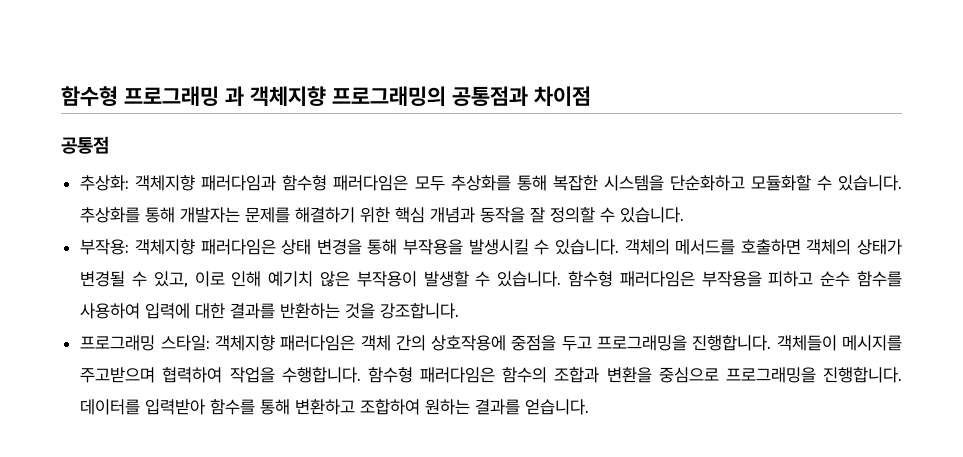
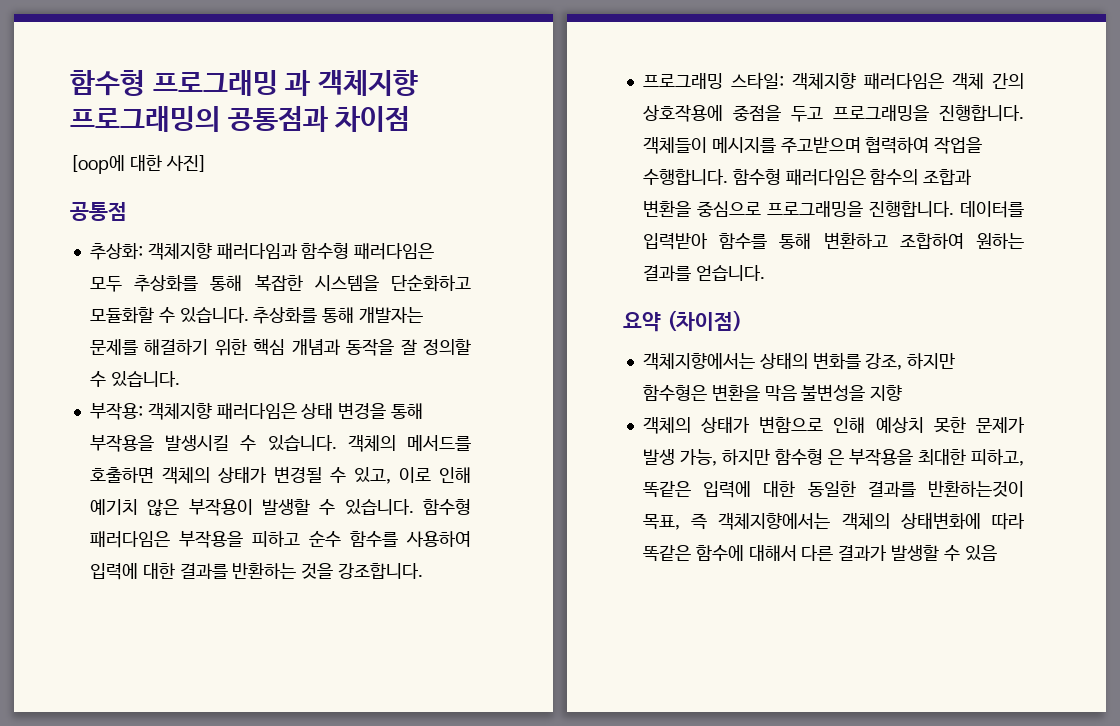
(591, 96) none -> [70,155,207,174] // [oop에 대한 사진]
(590, 407) none -> [623,310,742,332] [642,352,956,370] [642,384,903,401] [642,416,1025,434] [642,448,1024,466] [642,480,1024,498] [642,512,1025,530] [642,545,997,562] // 요약 (차이점) // 객체지향에서는 상태의 변화를 강조, 하지만 함수형은 변환을 막음 불변성을 지향 // 객체의 상태가 변함으로 인해 예상치 못한 문제가 발생 가능, 하지만 함수형 은 부작용을 최대한 피하고, 똑같은 입력에 대한 동일한 결과를 반환하는것이 목표, 즉 객체지향에서는 객체의 상태변화에 따라 똑같은 함수에 대해서 다른 결과가 발생할 수 있음

